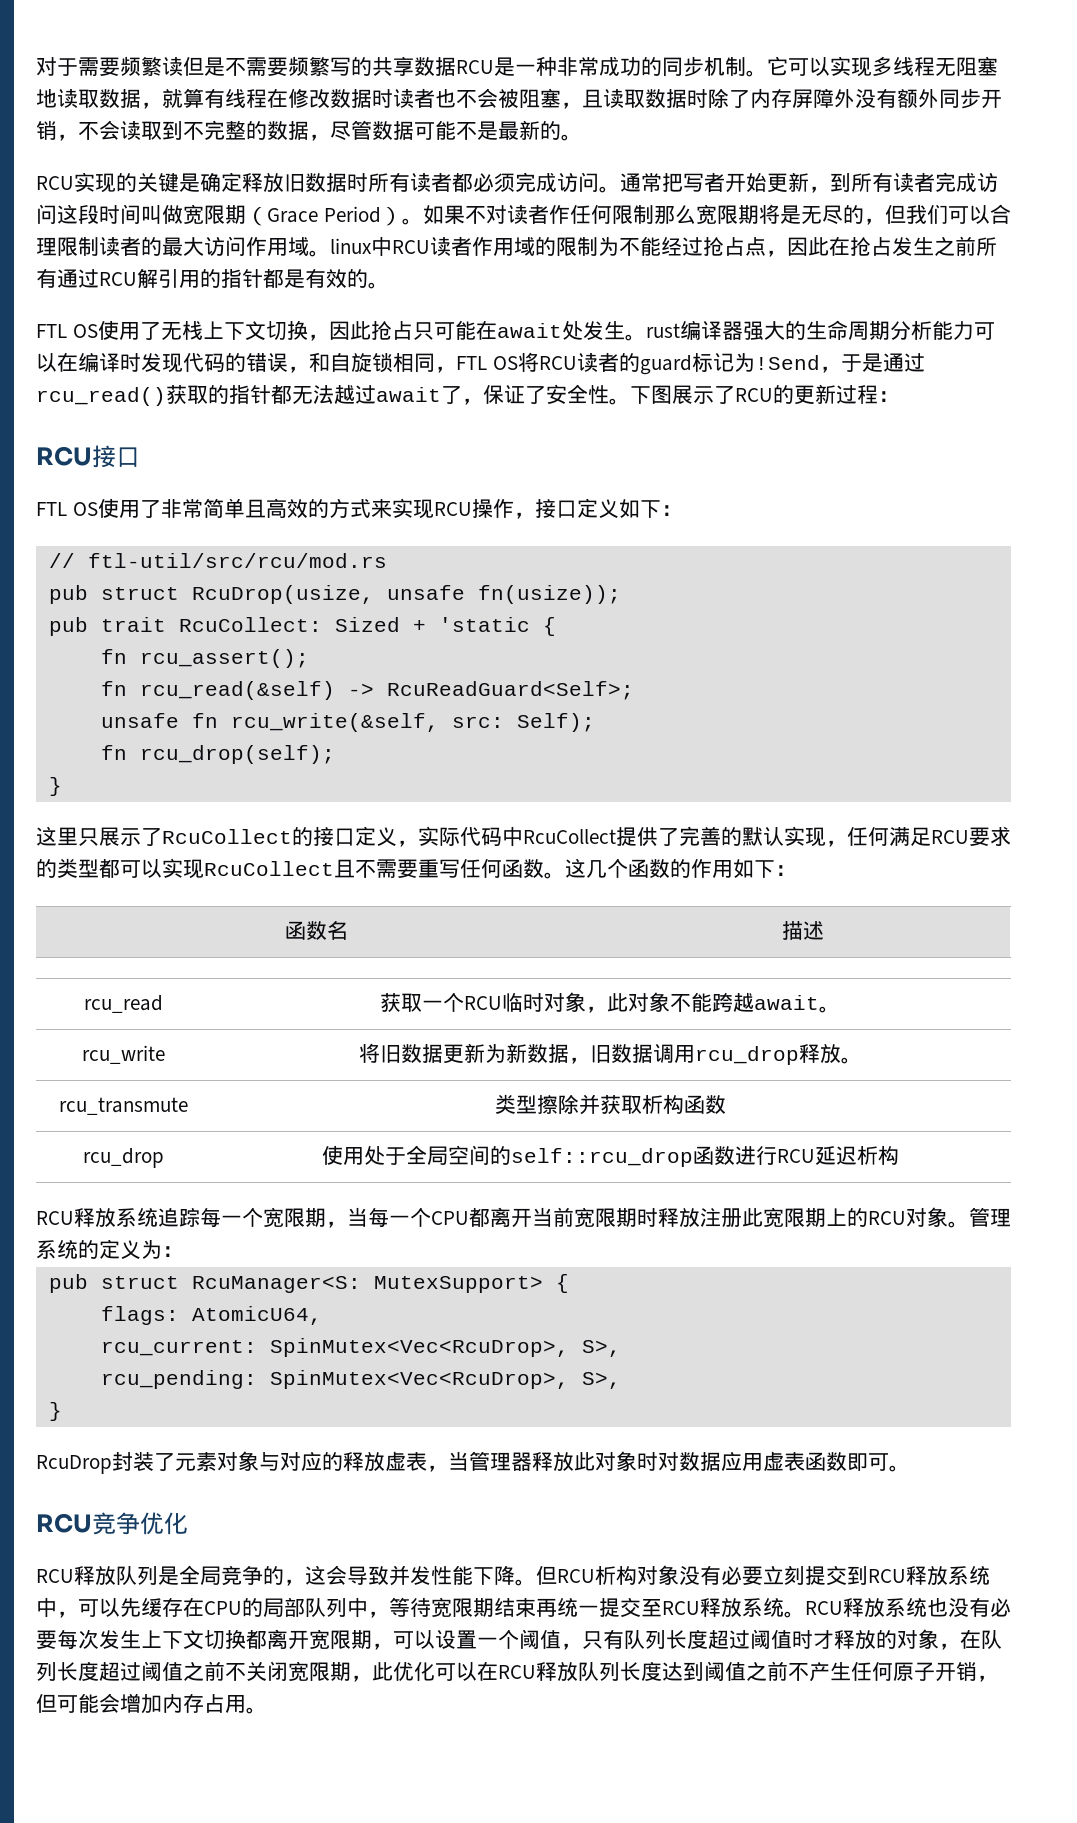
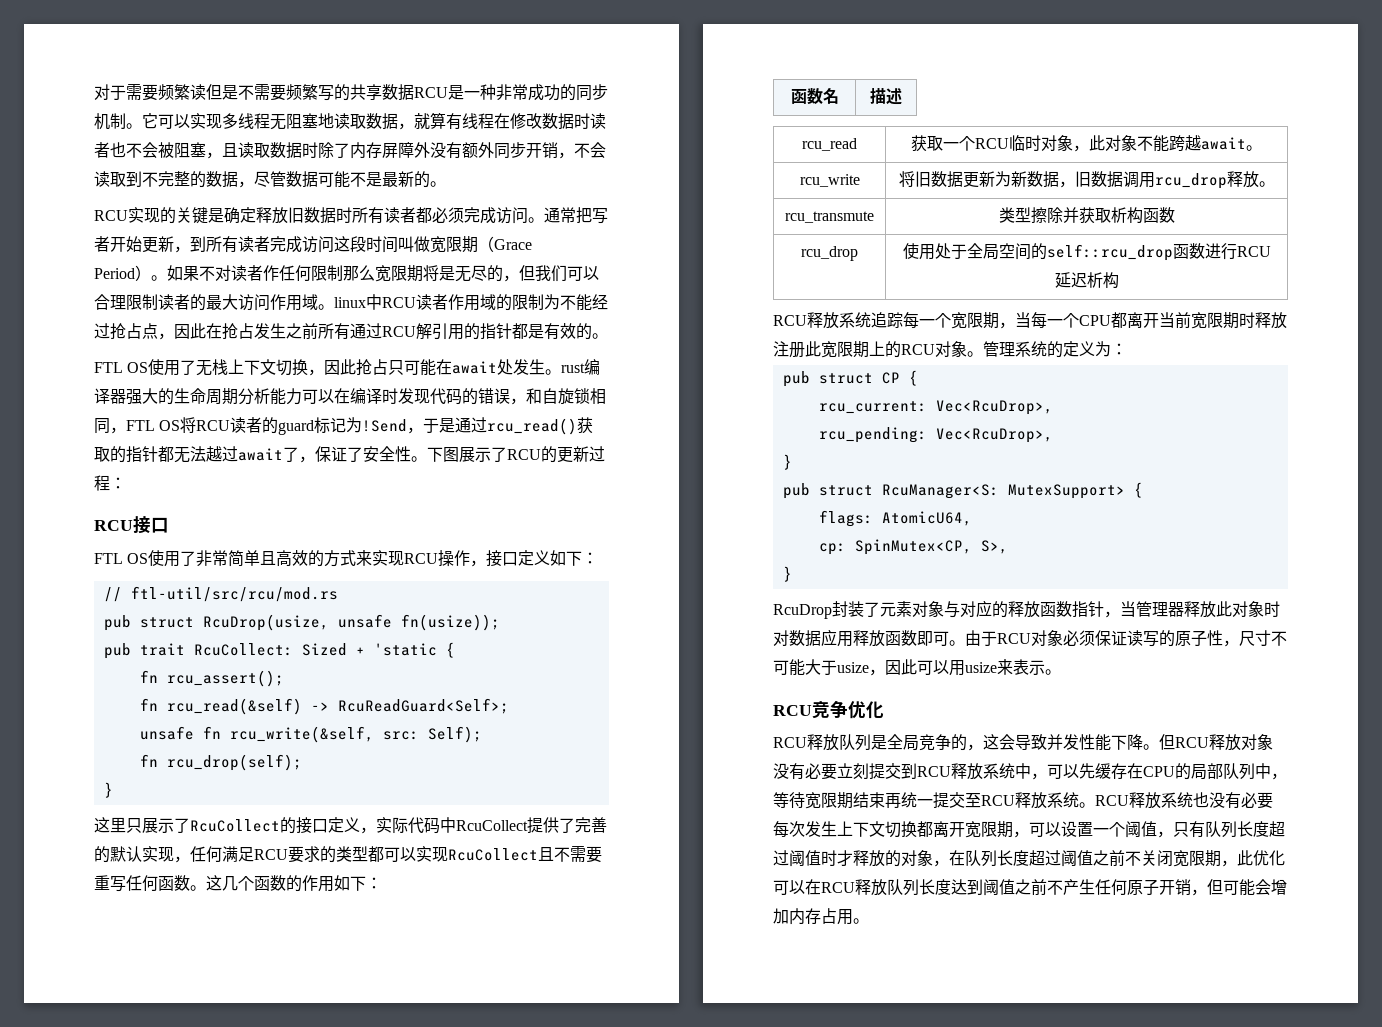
(183, 1251) none -> [782,370,918,387] [818,400,1053,415] [818,427,1053,443] [782,454,792,470] // pub struct CP { // rcu_current: Vec<RcuDrop>, // rcu_pending: Vec<RcuDrop>, // }
[100,1338,621,1357] [100,1370,569,1389] rcu_current: SpinMutex<Vec<RcuDrop>, S>, // rcu_pending: SpinMutex<Vec<RcuDrop>, -> [818,539,972,555] cp: SpinMutex<CP,
[385,1451,427,1471] 虚表 -> [1040,601,1104,618] 函数指针
[763,1451,805,1471] 虚表 -> [853,630,885,647] 释放
(910, 1468) none -> [965,630,1287,647] [773,659,1061,676] 由于RCU对象必须保证读写的原子性，尺寸不可能大于usize，因此可以用usize来表示。
[595,1566,637,1585] 析构 -> [1209,734,1241,751] 释放

